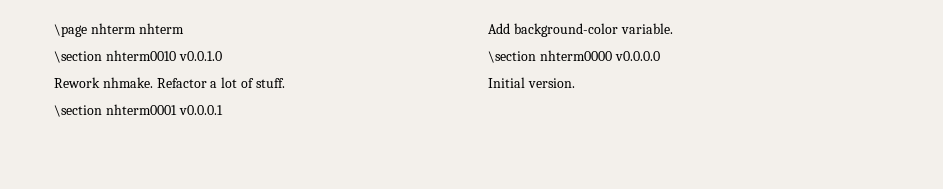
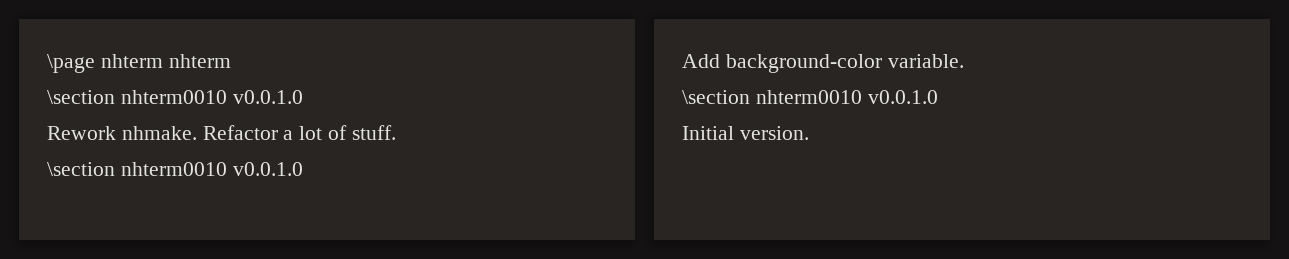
[105,104,223,115] nhterm0001 v0.0.0.1 -> [120,162,303,176] nhterm0010 v0.0.1.0
[539,50,660,61] nhterm0000 v0.0.0.0 -> [755,90,938,104] nhterm0010 v0.0.1.0

